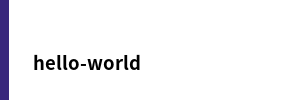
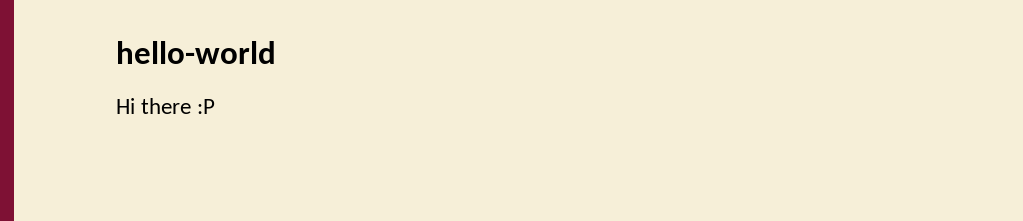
(141, 62) none -> [116,98,216,114] // Hi there :P

